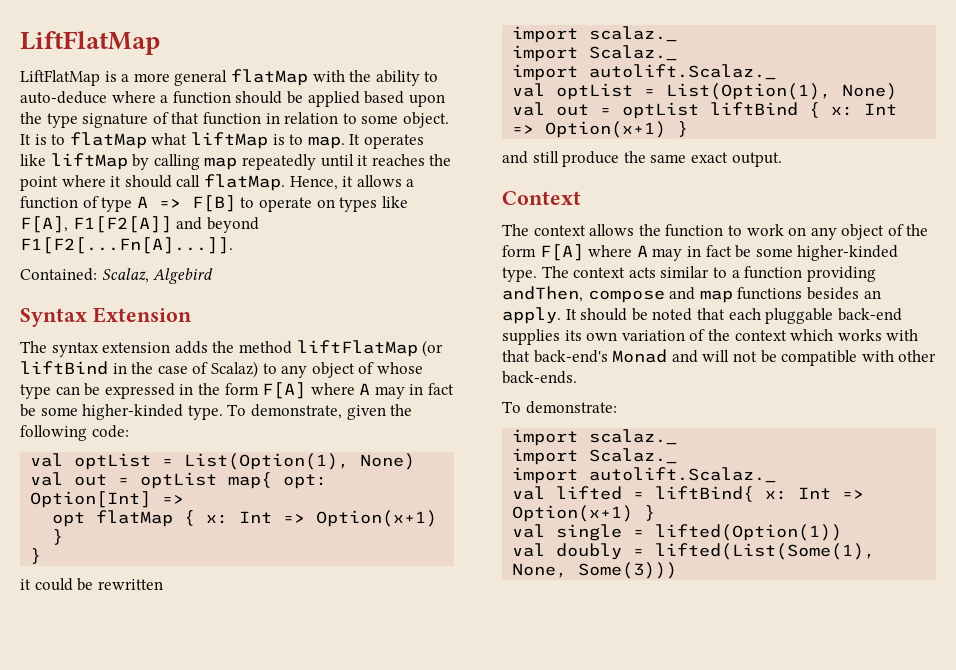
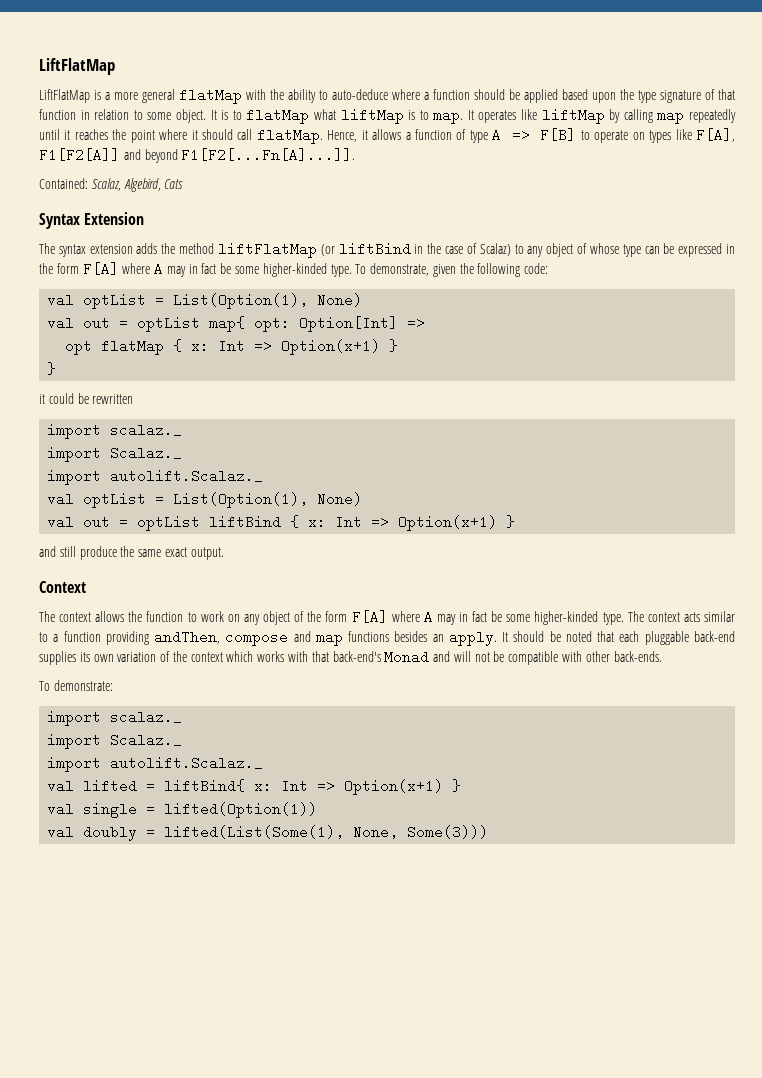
[153,268,214,284] Algebird -> [123,178,184,192] Algebird, Cats

